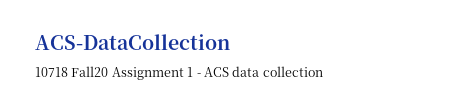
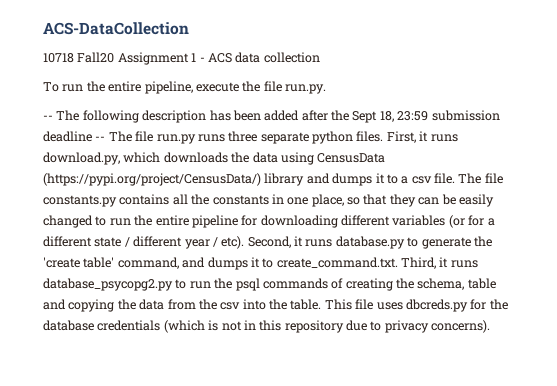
(323, 71) none -> [43,81,326,94] [43,110,500,123] [43,131,458,144] [43,152,386,165] [43,173,503,186] [43,194,494,207] [43,215,495,228] [43,236,492,249] [43,257,478,270] [43,278,496,291] [43,299,508,312] [43,320,491,333] // To run the entire pipeline, execute the file run.py. // -- The following description has been added after the Sept 18, 23:59 submission deadline -- The file run.py runs three separate python files. First, it runs download.py, which downloads the data using CensusData (https://pypi.org/project/CensusData/) library and dumps it to a csv file. The file constants.py contains all the constants in one place, so that they can be easily changed to run the entire pipeline for downloading different variables (or for a different state / different year / etc). Second, it runs database.py to generate the 'create table' command, and dumps it to create_command.txt. Third, it runs database_psycopg2.py to run the psql commands of creating the schema, table and copying the data from the csv into the table. This file uses dbcreds.py for the database credentials (which is not in this repository due to privacy concerns).

